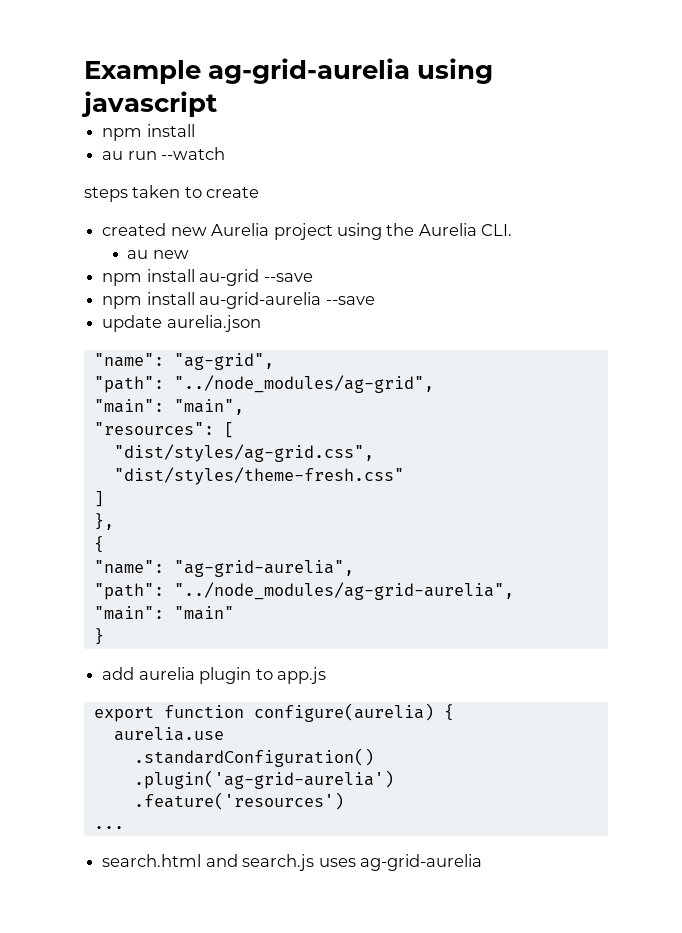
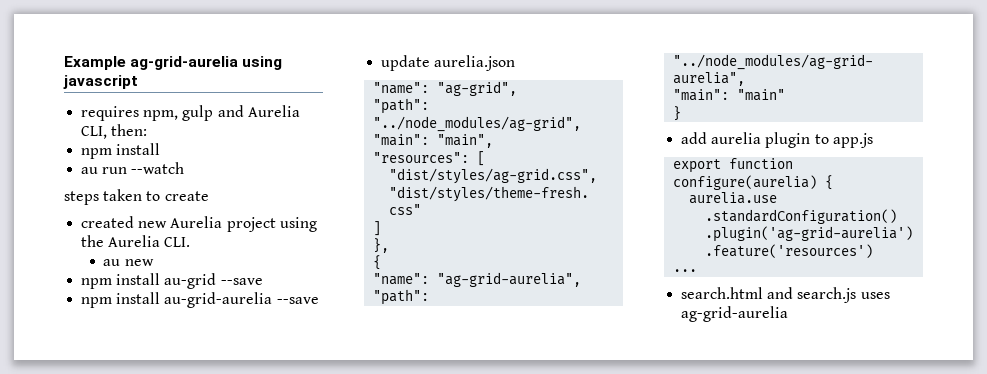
(217, 104) none -> [81,105,300,121] [81,124,148,139] // requires npm, gulp and Aurelia CLI, then:

